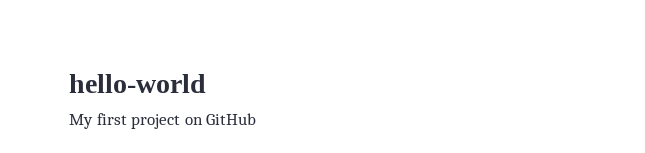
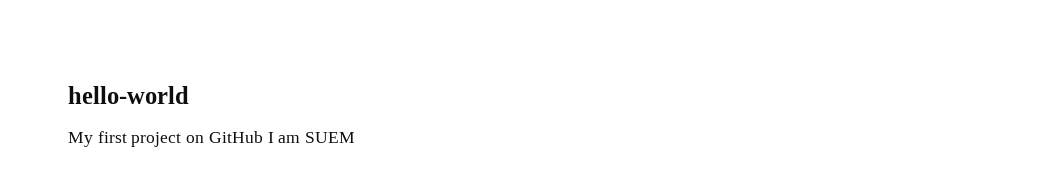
(257, 119) none -> [267,132,356,143] I am SUEM

